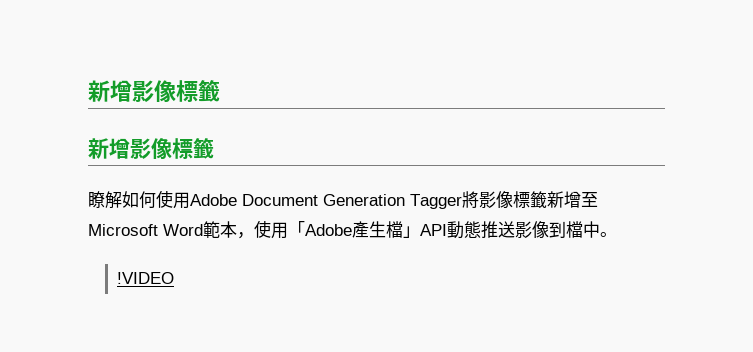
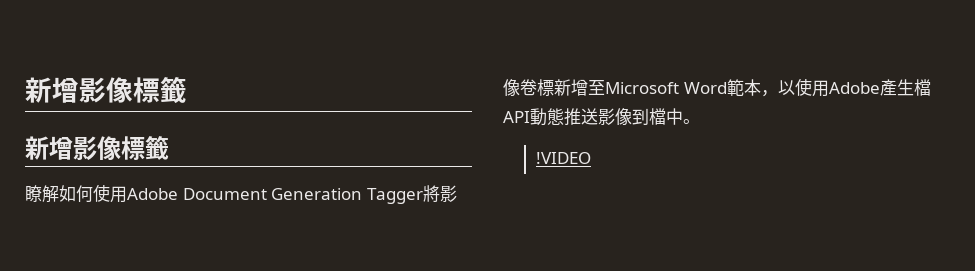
[513,191,547,208] 標籤 -> [520,79,554,96] 卷標
[254,220,305,239] 使用「 -> [777,78,829,97] 以使用
[403,226,420,238] 」 -> (931, 87) none

